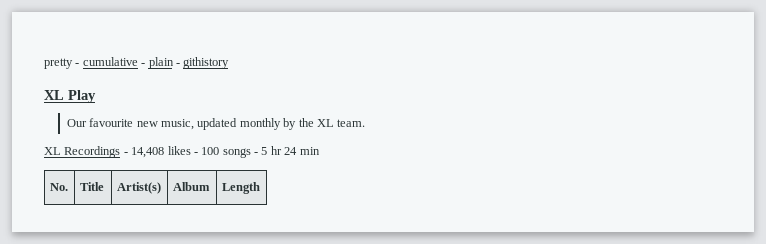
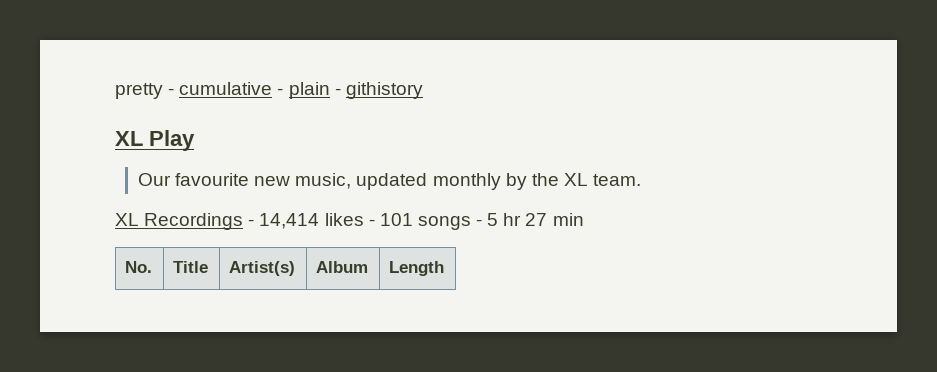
[131,147,165,158] 14,408 -> [259,213,320,229] 14,414
[201,147,220,155] 100 -> [379,213,413,226] 101
[284,147,298,155] 24 -> [525,213,548,226] 27

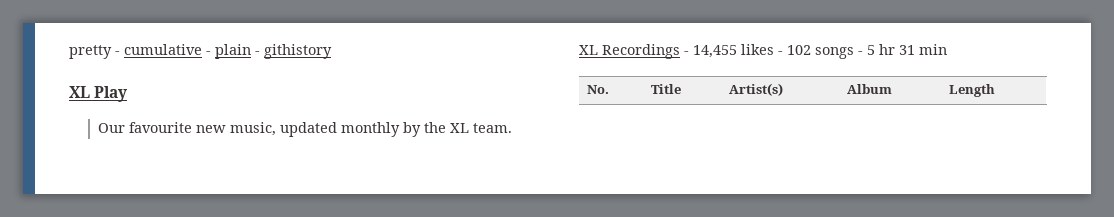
[259,213,320,229] 14,414 -> [693,45,737,58] 14,455
[379,213,413,226] 101 -> [787,45,811,55] 102
[525,213,548,226] 27 -> [899,45,915,55] 31

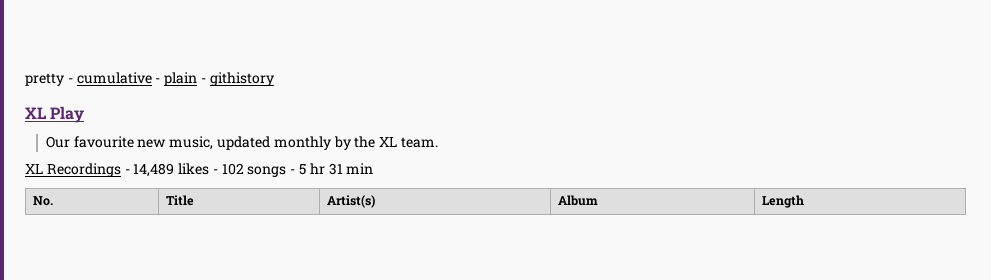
[693,45,737,58] 14,455 -> [133,163,175,177] 14,489

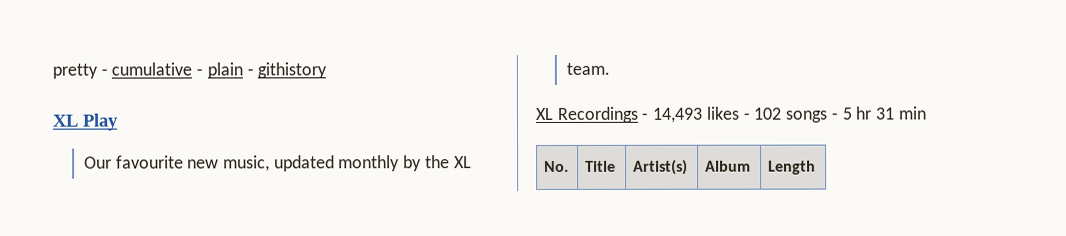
[133,163,175,177] 14,489 -> [652,107,704,123] 14,493

